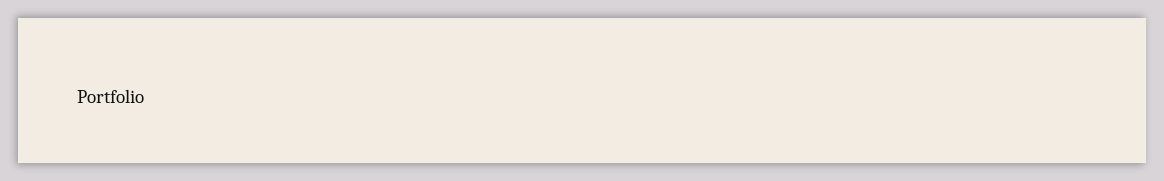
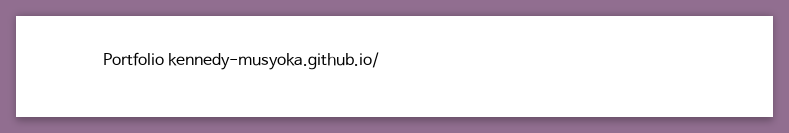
(144, 96) none -> [168,52,380,70] kennedy-musyoka.github.io/

